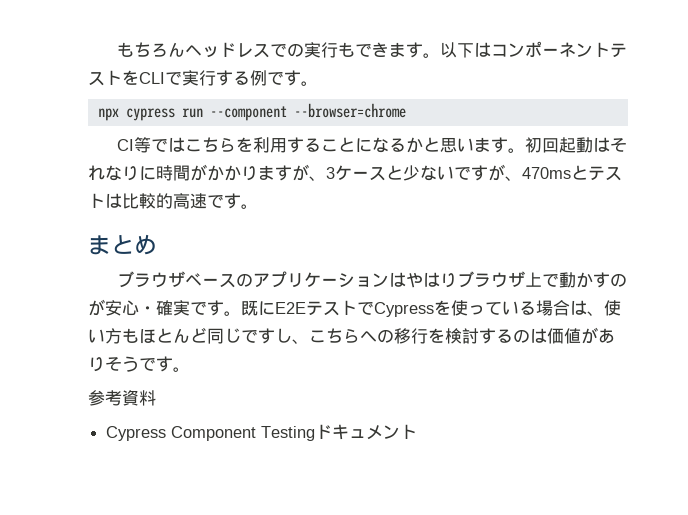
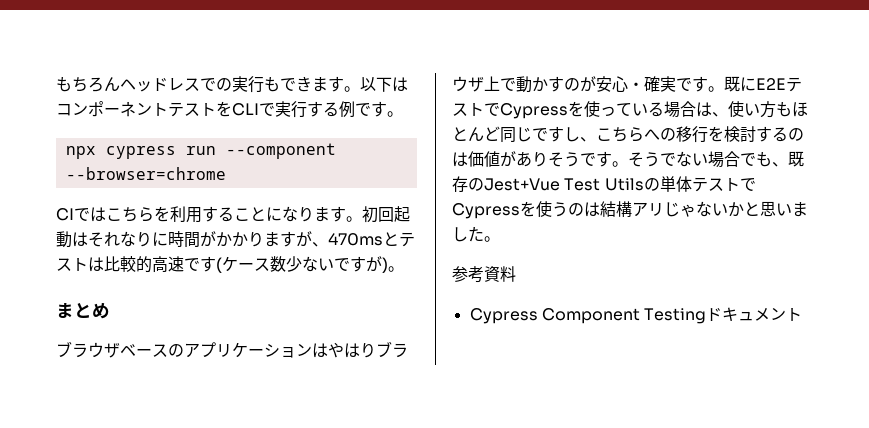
[134,137,152,153] 等 -> (74, 214) none
[389,137,475,153] るかと思い -> [298,207,314,222] り
[326,164,522,181] 3ケースと少ないですが、 -> (328, 244) none
(241, 201) none -> [216,256,388,273] (ケース数少ないですが)
(190, 369) none -> [628,151,804,168] [452,176,756,192] [452,201,808,219] [452,226,500,242] そうでない場合でも、既存のJest+Vue Test Utilsの単体テストでCypressを使うのは結構アリじゃないかと思いました。

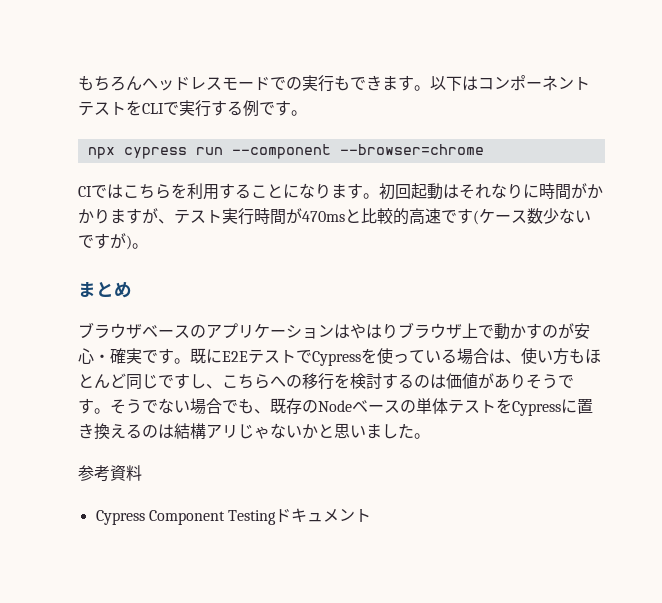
(200, 84) none -> [222,77,270,90] モード
[328,232,415,247] [56,257,104,272] 470msとテストは -> [174,208,361,225] テスト実行時間が470msと
[484,176,756,192] [452,201,568,219] Jest+Vue Test Utilsの単体テストでCypressを使う -> [318,398,593,416] [78,423,142,440] Nodeベースの単体テストをCypressに置き換える

